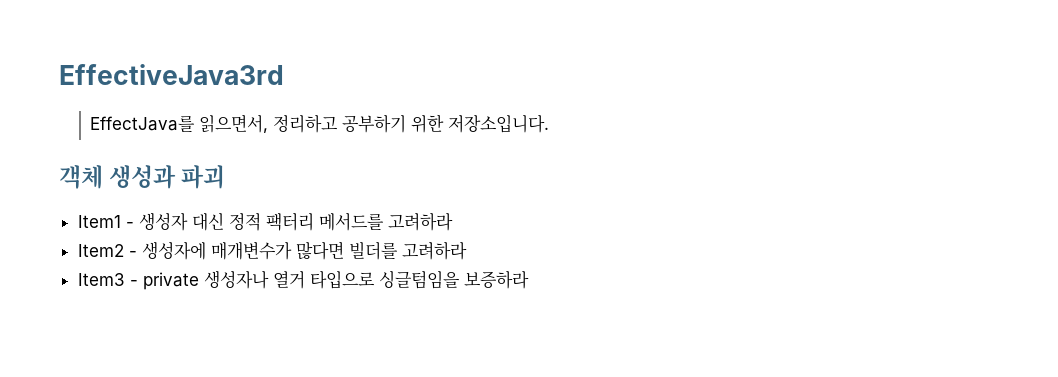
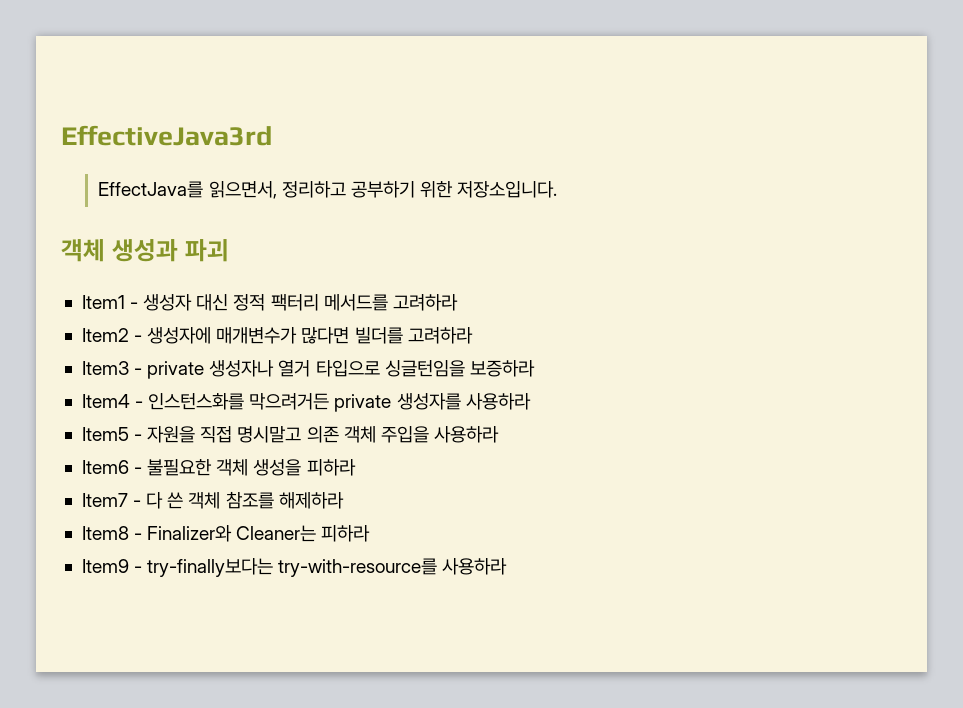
[378,270,460,289] 싱글텀임을 -> [384,360,465,377] 싱글턴임을
(529, 280) none -> [81,393,531,412] [81,426,499,443] [81,459,356,476] [81,491,344,509] [81,525,371,542] [81,558,508,577] // Item4 - 인스턴스화를 막으려거든 private 생성자를 사용하라 // Item5 - 자원을 직접 명시말고 의존 객체 주입을 사용하라 // Item6 - 불필요한 객체 생성을 피하라 // Item7 - 다 쓴 객체 참조를 해제하라 // Item8 - Finalizer와 Cleaner는 피하라 // Item9 - try-finally보다는 try-with-resource를 사용하라

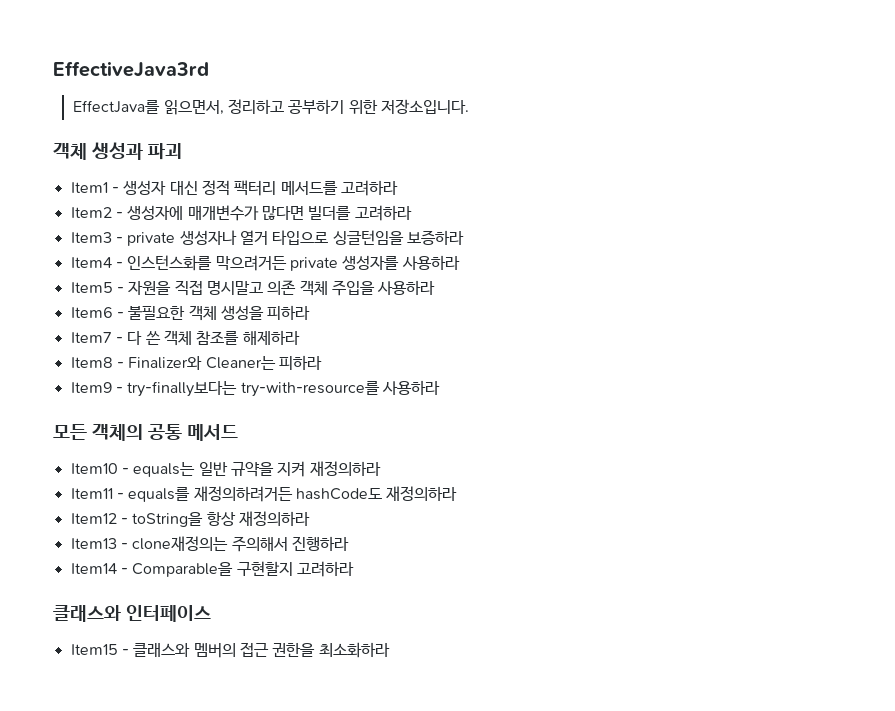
(508, 566) none -> [53,423,238,441] [70,461,381,477] [70,486,458,502] [70,511,310,527] [70,536,349,552] [70,561,354,577] [53,605,211,622] [70,642,390,658] // 모든 객체의 공통 메서드 // Item10 - equals는 일반 규약을 지켜 재정의하라 // Item11 - equals를 재정의하려거든 hashCode도 재정의하라 // Item12 - toString을 항상 재정의하라 // Item13 - clone재정의는 주의해서 진행하라 // Item14 - Comparable을 구현할지 고려하라 // 클래스와 인터페이스 // Item15 - 클래스와 멤버의 접근 권한을 최소화하라

